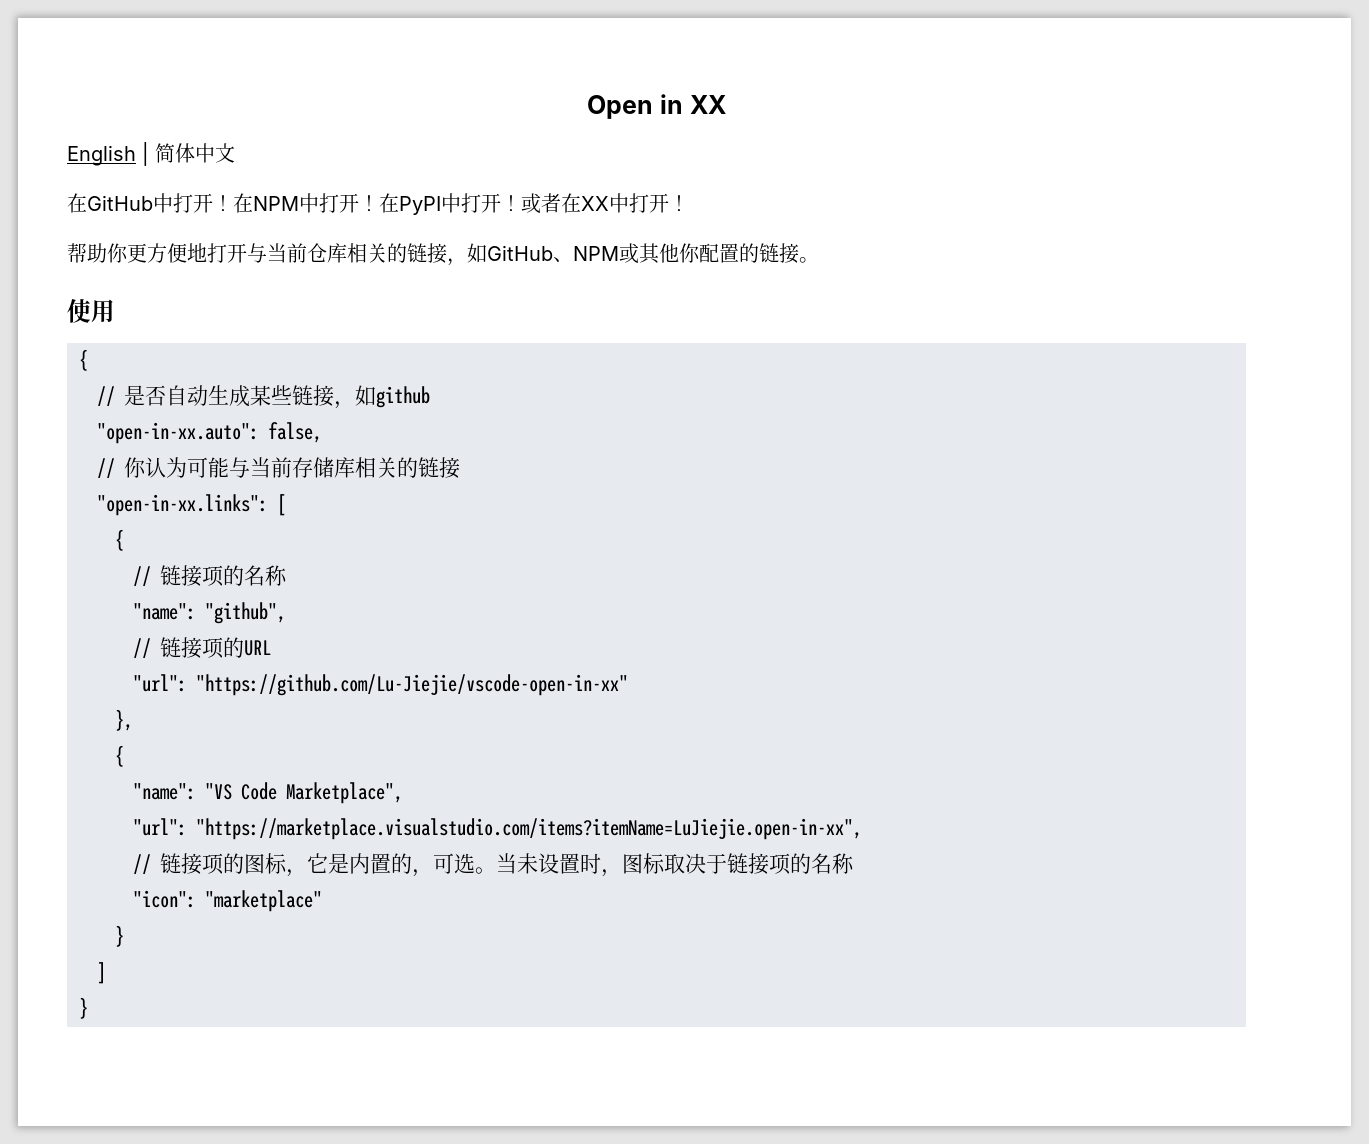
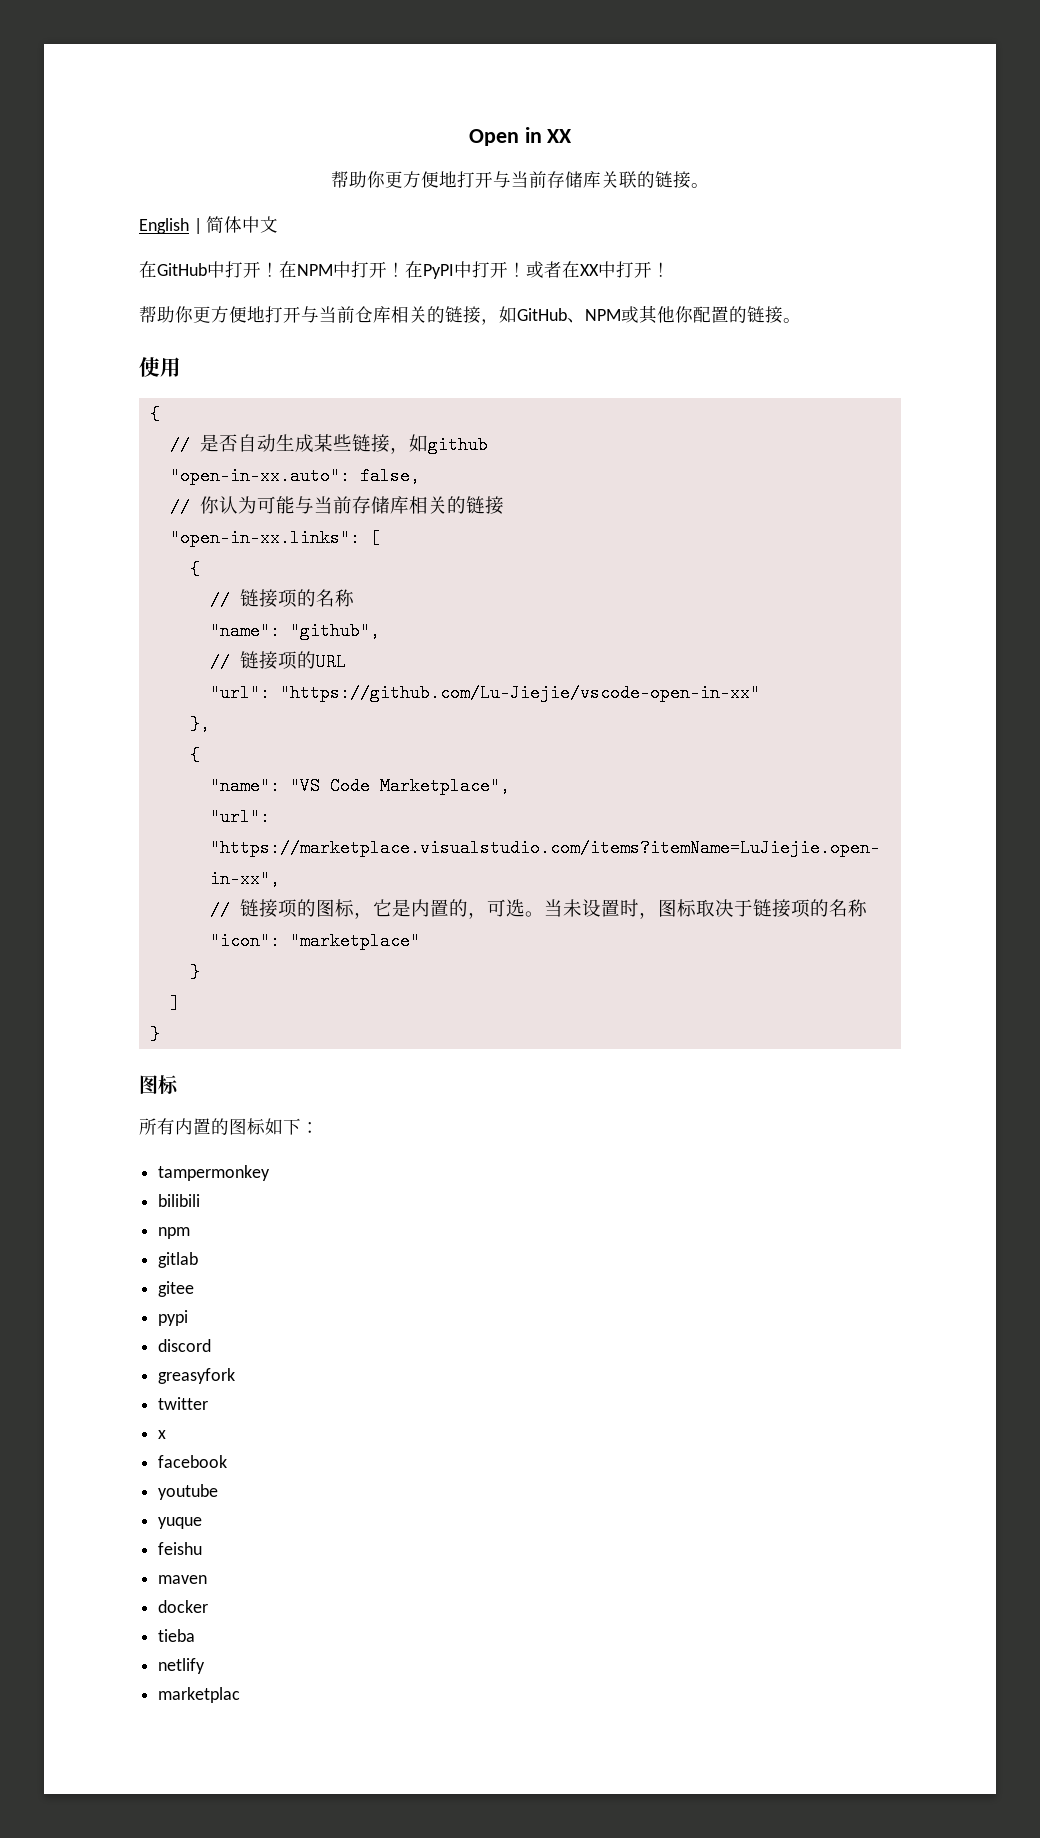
(726, 104) none -> [331,171,709,189] // 帮助你更方便地打开与当前存储库关联的链接。
(88, 1008) none -> [139,1075,179,1095] [139,1118,319,1135] [158,1165,271,1181] [158,1194,201,1207] [158,1227,191,1239] [158,1252,199,1268] [158,1281,195,1297] [158,1310,189,1326] [158,1339,212,1352] [158,1368,236,1384] [158,1397,209,1410] [158,1430,167,1439] [158,1455,228,1468] [158,1484,219,1500] [158,1517,203,1529] [158,1542,203,1555] [158,1575,208,1584] [158,1600,209,1613] [158,1629,196,1642] [158,1658,206,1674] [158,1687,241,1703] // 图标 // 所有内置的图标如下： // tampermonkey // bilibili // npm // gitlab // gitee // pypi // discord // greasyfork // twitter // x // facebook // youtube // yuque // feishu // maven // docker // tieba // netlify // marketplac

